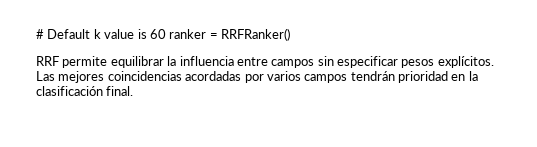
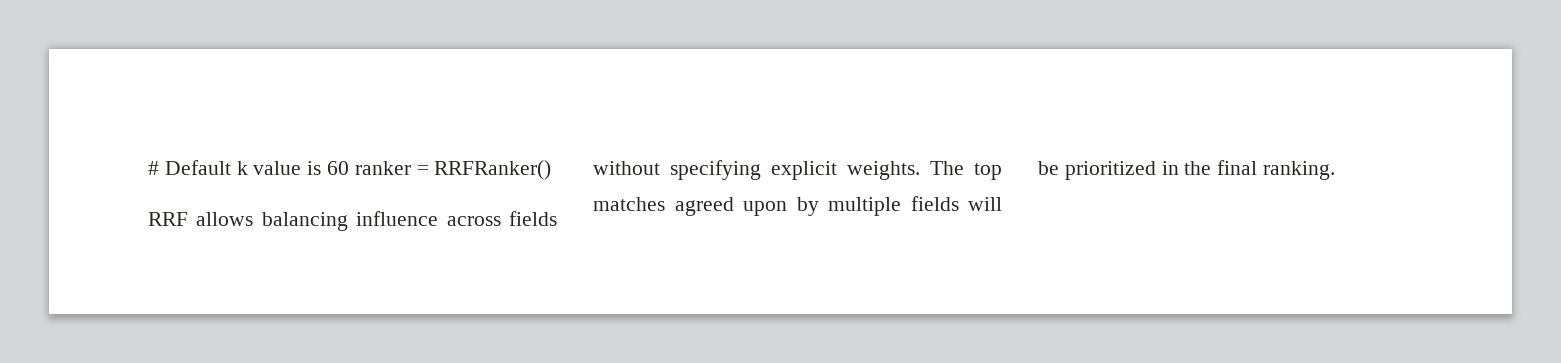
[62,56,494,68] [36,71,478,83] [36,86,134,96] permite equilibrar la influencia entre campos sin especificar pesos explícitos. Las mejores coincidencias acordadas por varios campos tendrán prioridad en la clasificación final. -> [196,211,557,231] [593,160,1002,180] [593,196,1002,216] [1038,160,1336,180] allows balancing influence across fields without specifying explicit weights. The top matches agreed upon by multiple fields will be prioritized in the final ranking.

